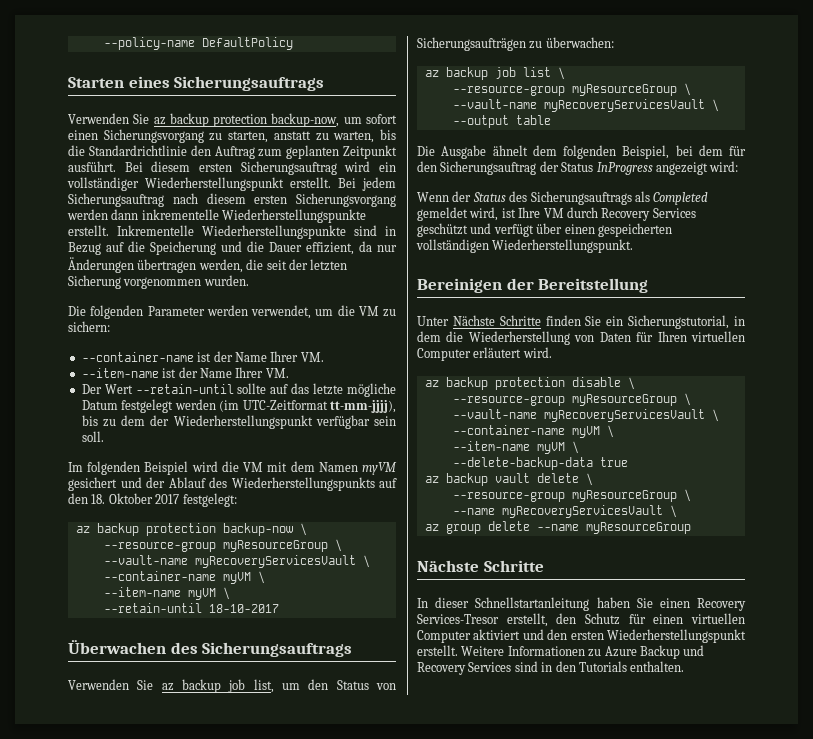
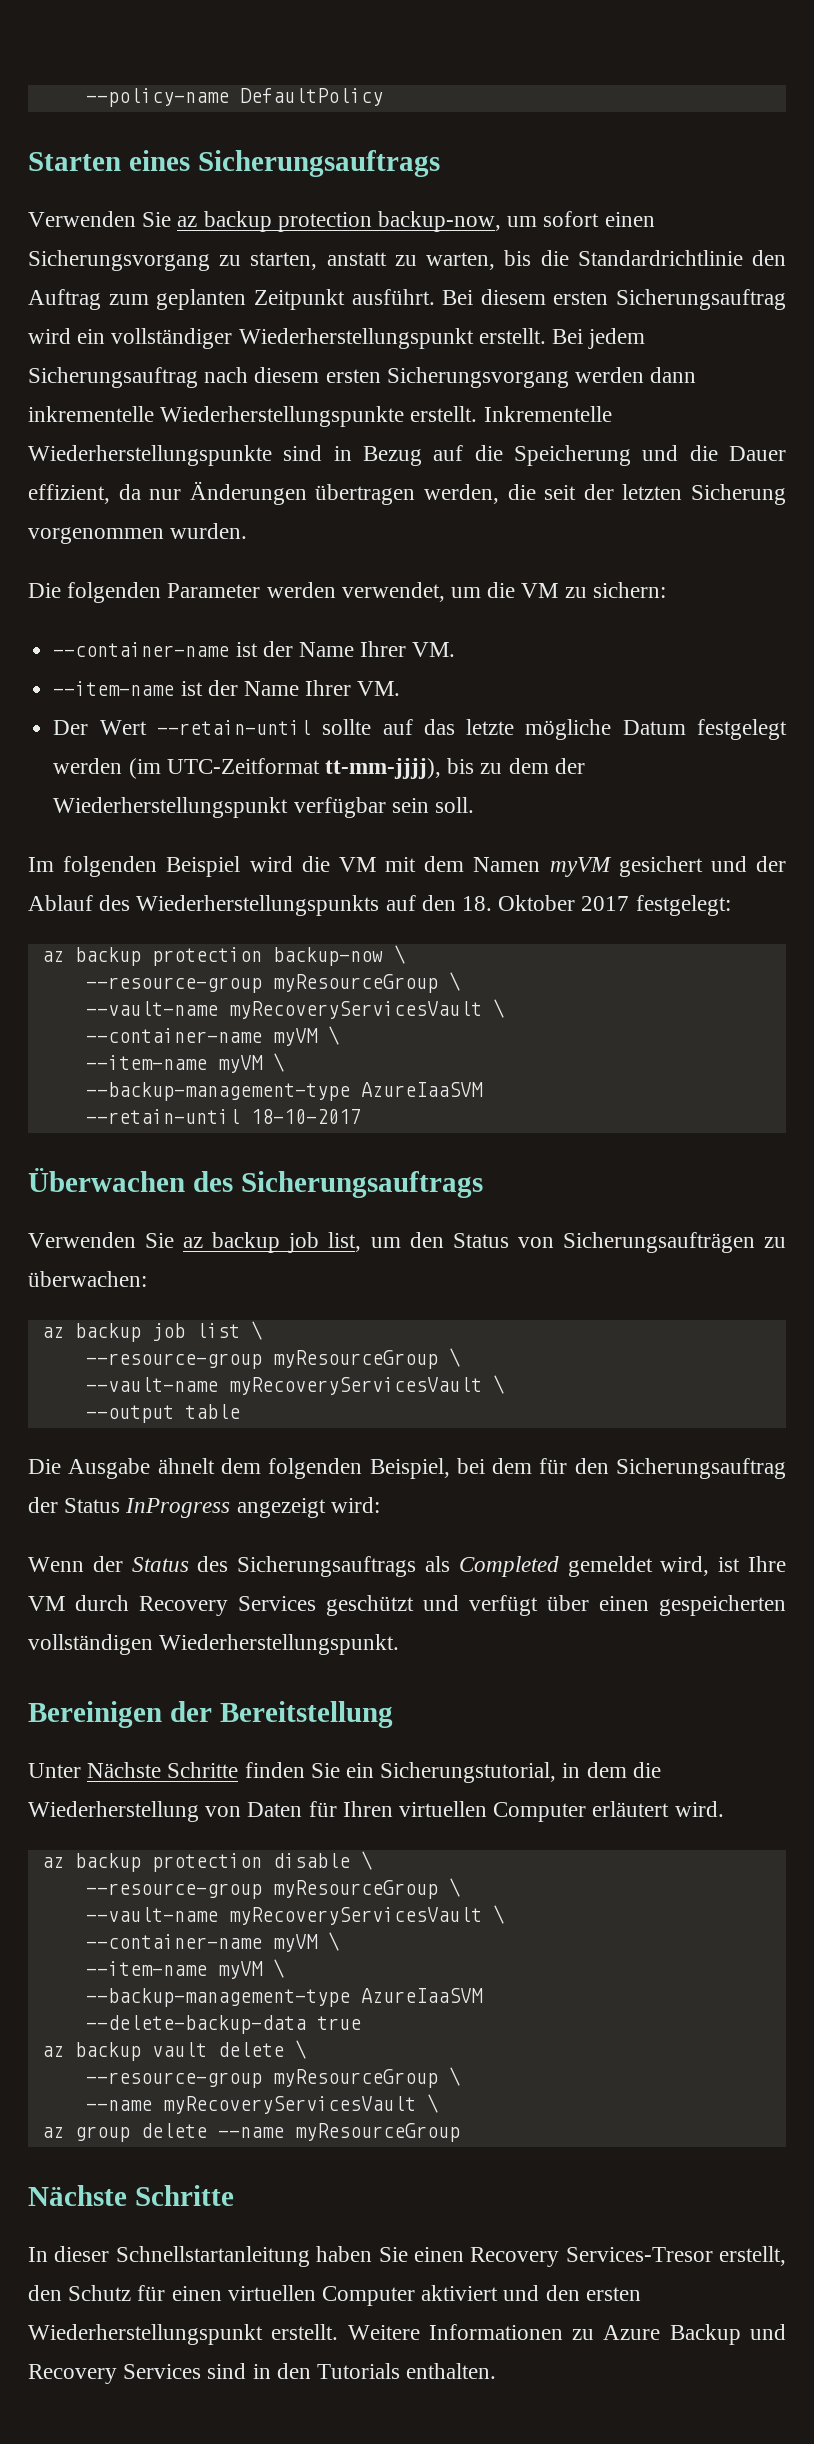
(230, 593) none -> [85,1082,483,1101] // --backup-management-type AzureIaaSVM
(579, 447) none -> [85,1988,483,2007] // --backup-management-type AzureIaaSVM

